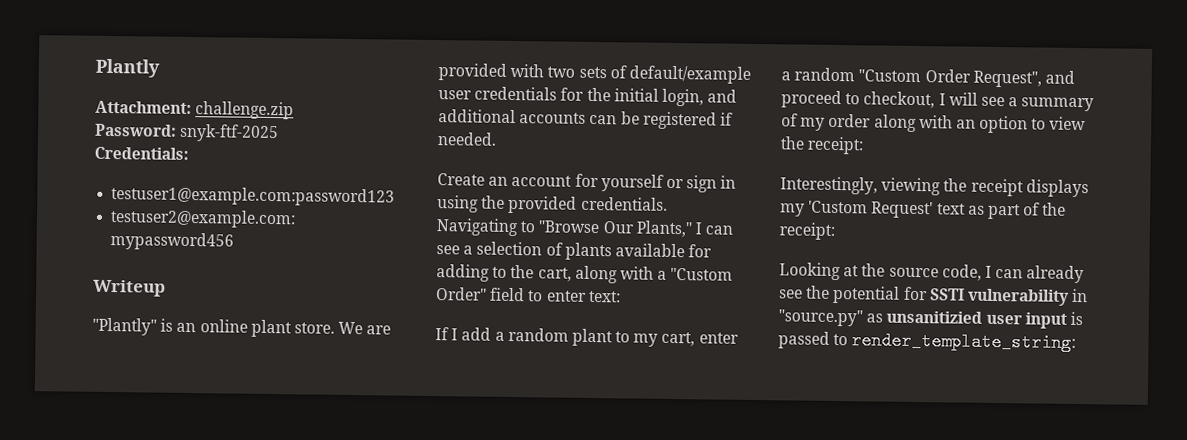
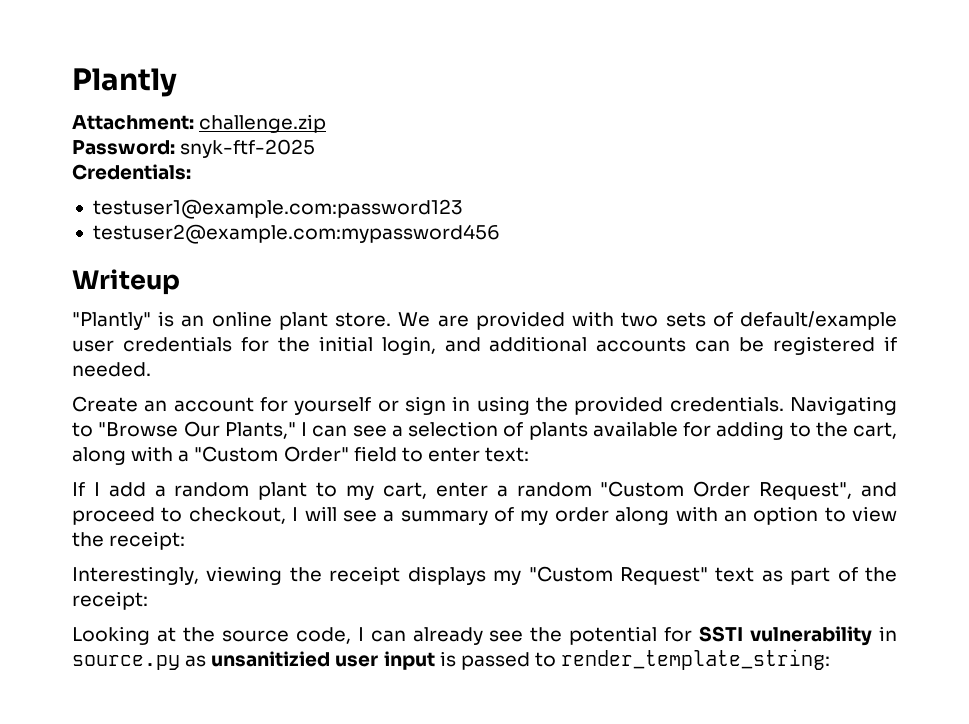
[808,200,934,219] 'Custom Request' -> [528,566,708,585] "Custom Request"
[778,309,863,327] "source.py" -> [72,655,180,670] source.py

